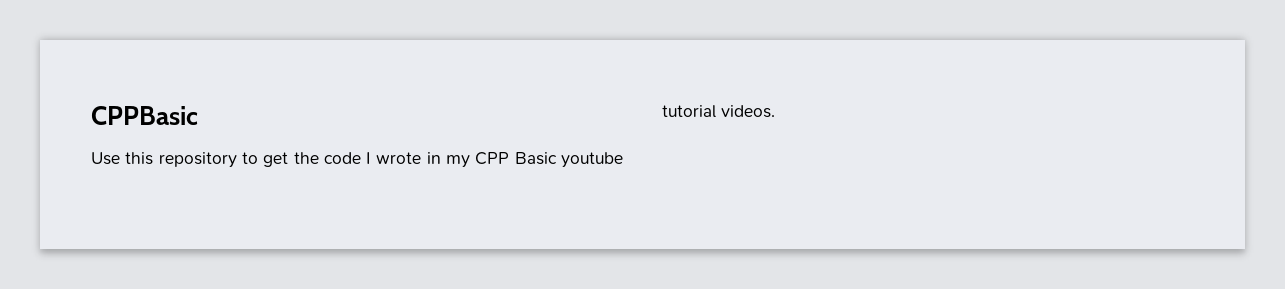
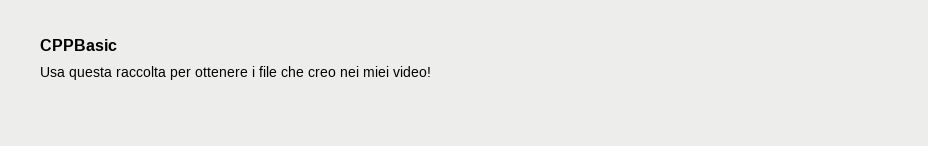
[91,152,624,168] [662,105,775,118] Use this repository to get the code I wrote in my CPP Basic youtube tutorial videos. -> [40,66,431,80] Usa questa raccolta per ottenere i file che creo nei miei video!

